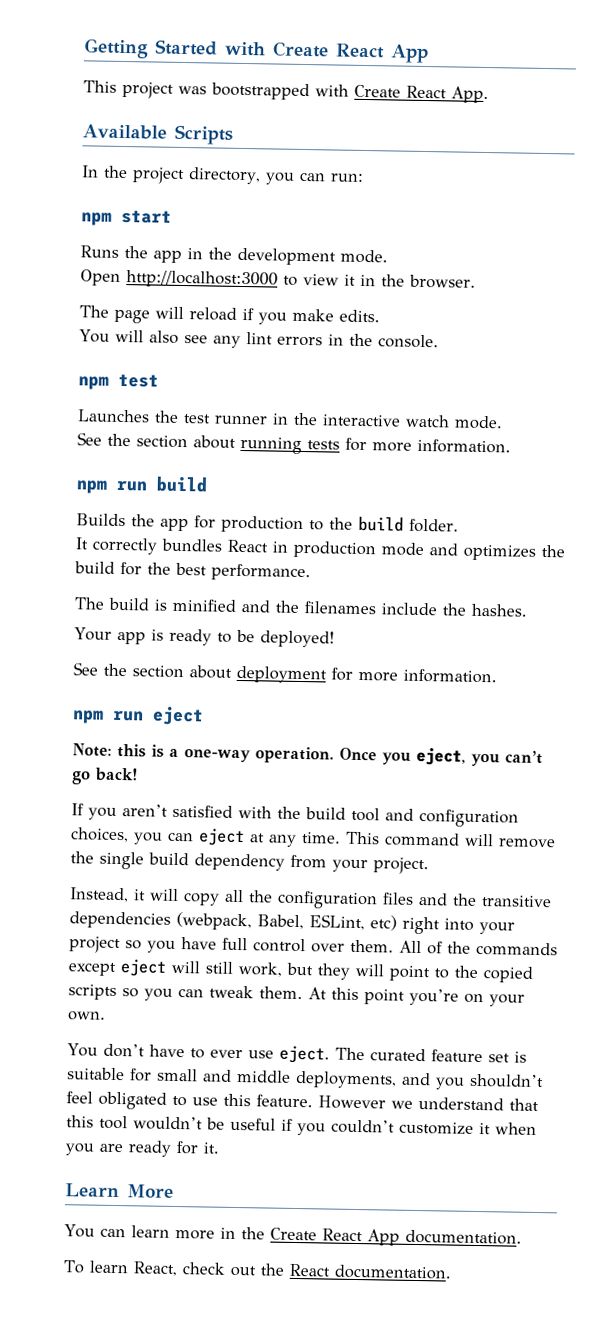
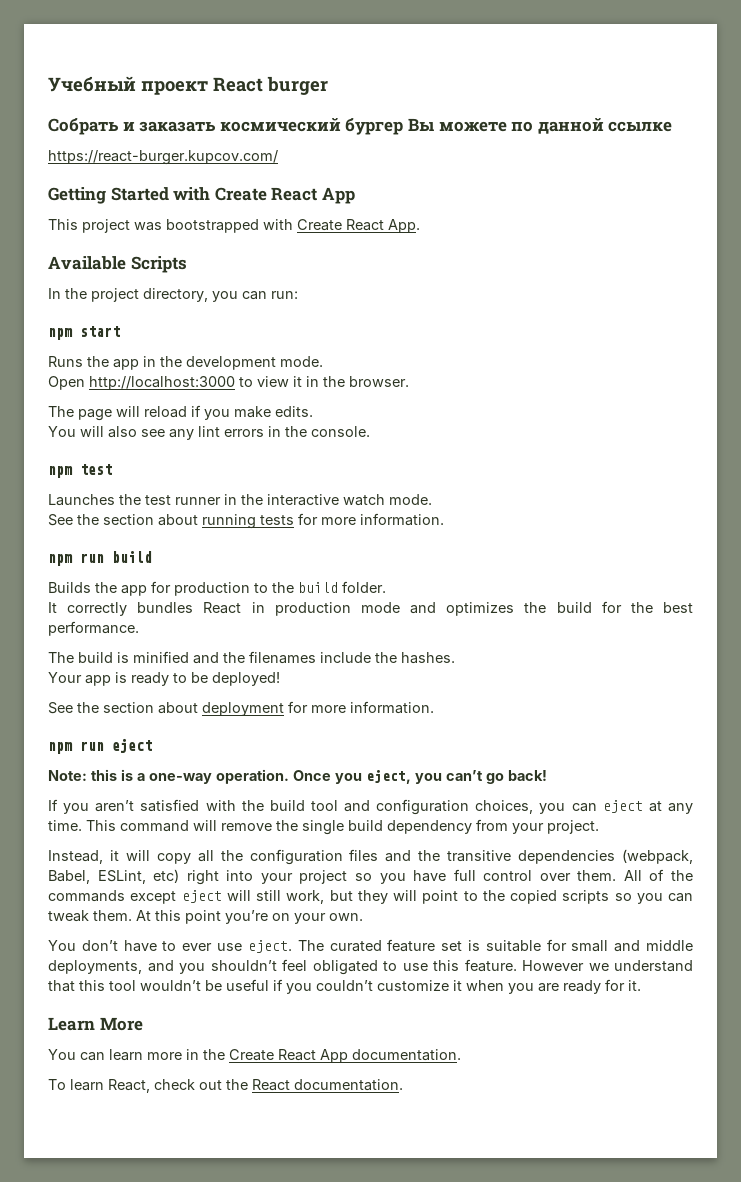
(83, 48) none -> [48,76,328,95] [48,118,673,135] [48,150,278,165] Учебный проект React burger // Собрать и заказать космический бургер Вы можете по данной ссылке // https://react-burger.kupcov.com/ //

